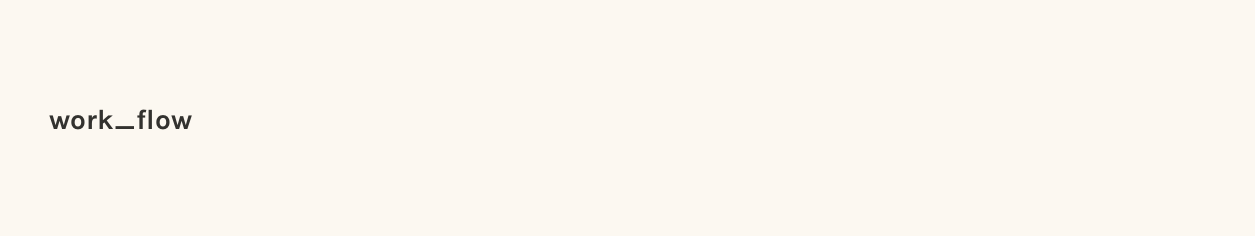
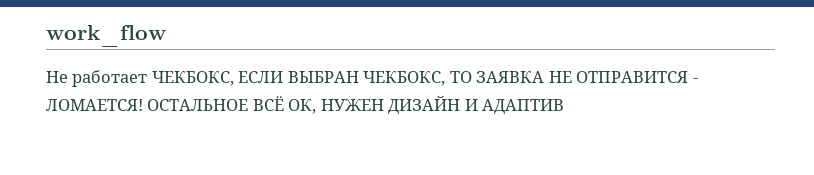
(192, 119) none -> [46,70,698,87] [46,96,565,115] // Не работает ЧЕКБОКС, ЕСЛИ ВЫБРАН ЧЕКБОКС, ТО ЗАЯВКА НЕ ОТПРАВИТСЯ - ЛОМАЕТСЯ! ОСТАЛЬНОЕ ВСЁ ОК, НУЖЕН ДИЗАЙН И АДАПТИВ

